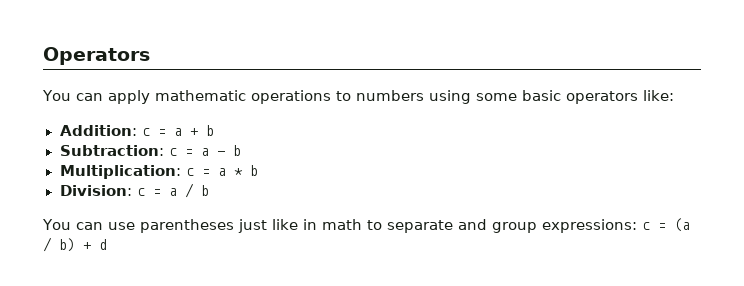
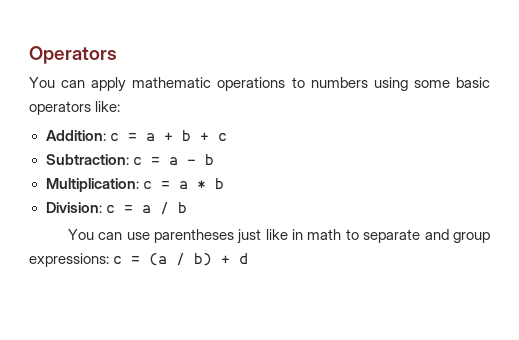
(214, 130) none -> [199,132,227,141] + c

